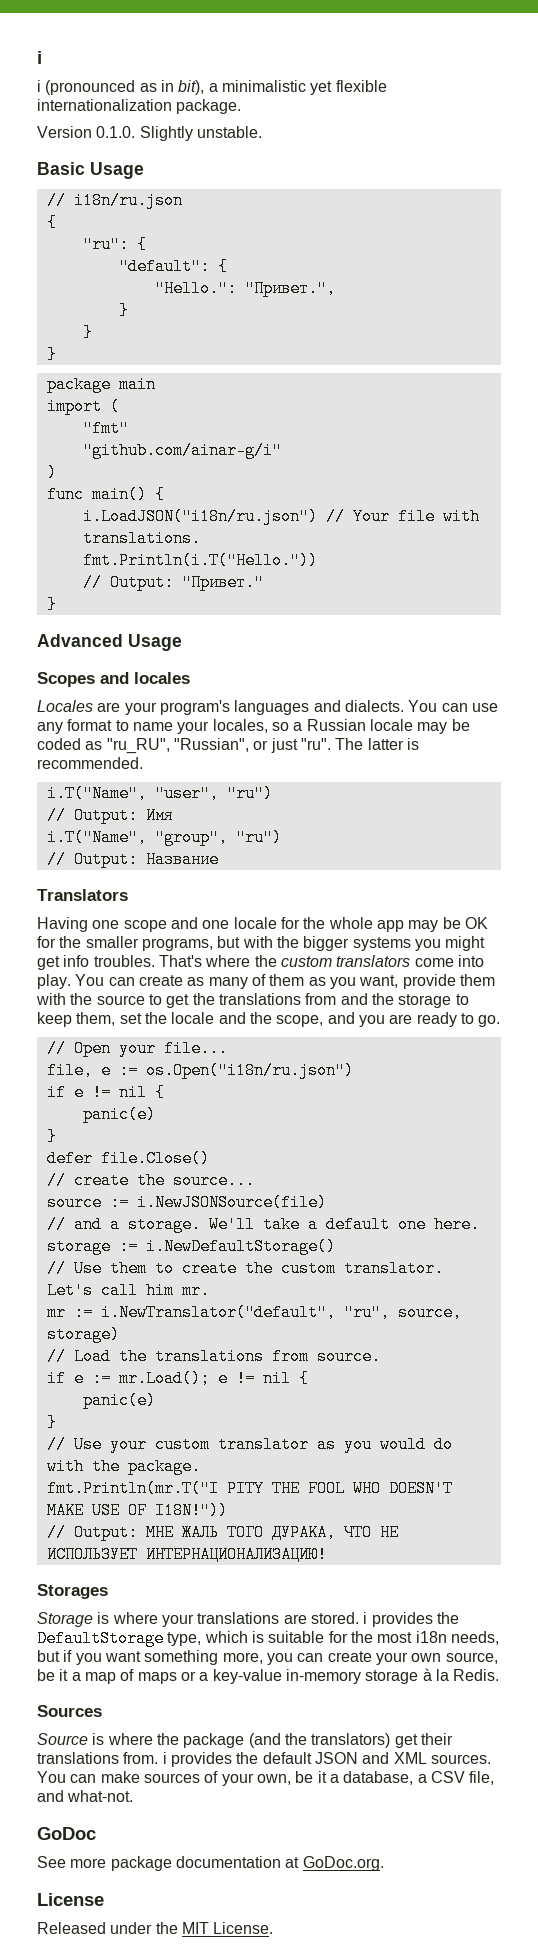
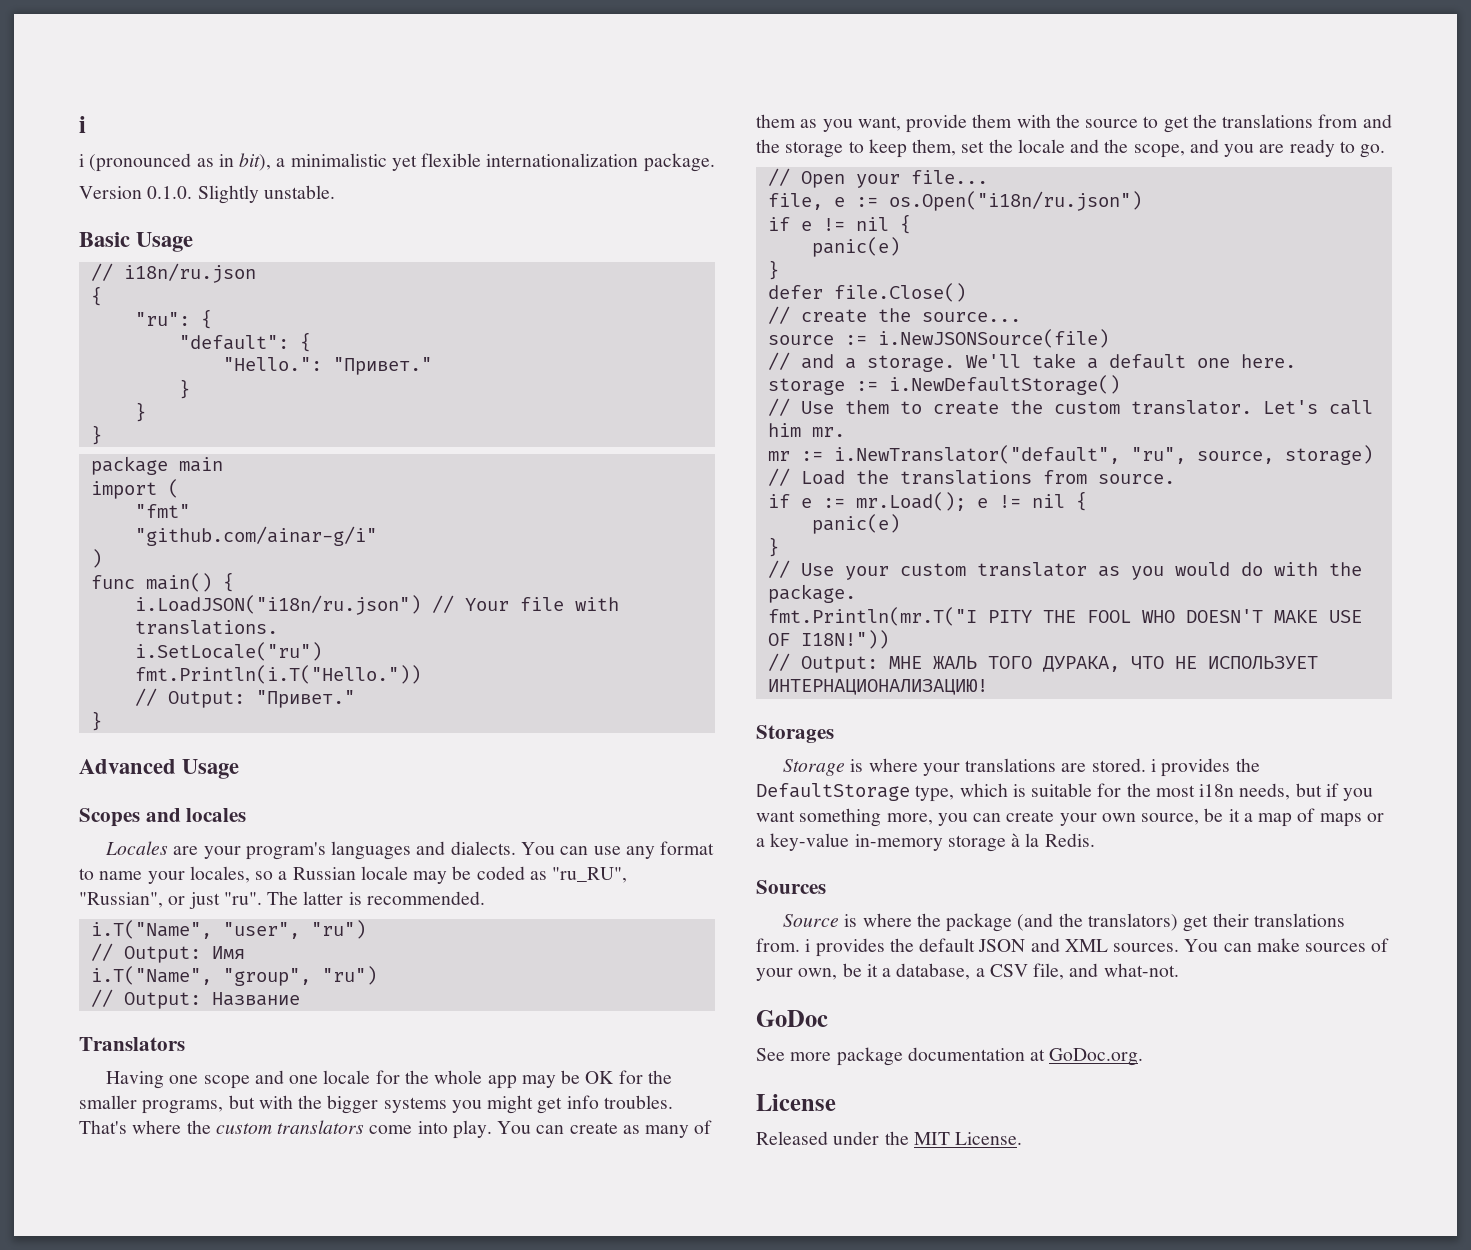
[244,280,336,297] "Привет.", -> [332,357,432,375] "Привет."
(201, 538) none -> [134,642,322,661] // i.SetLocale("ru")

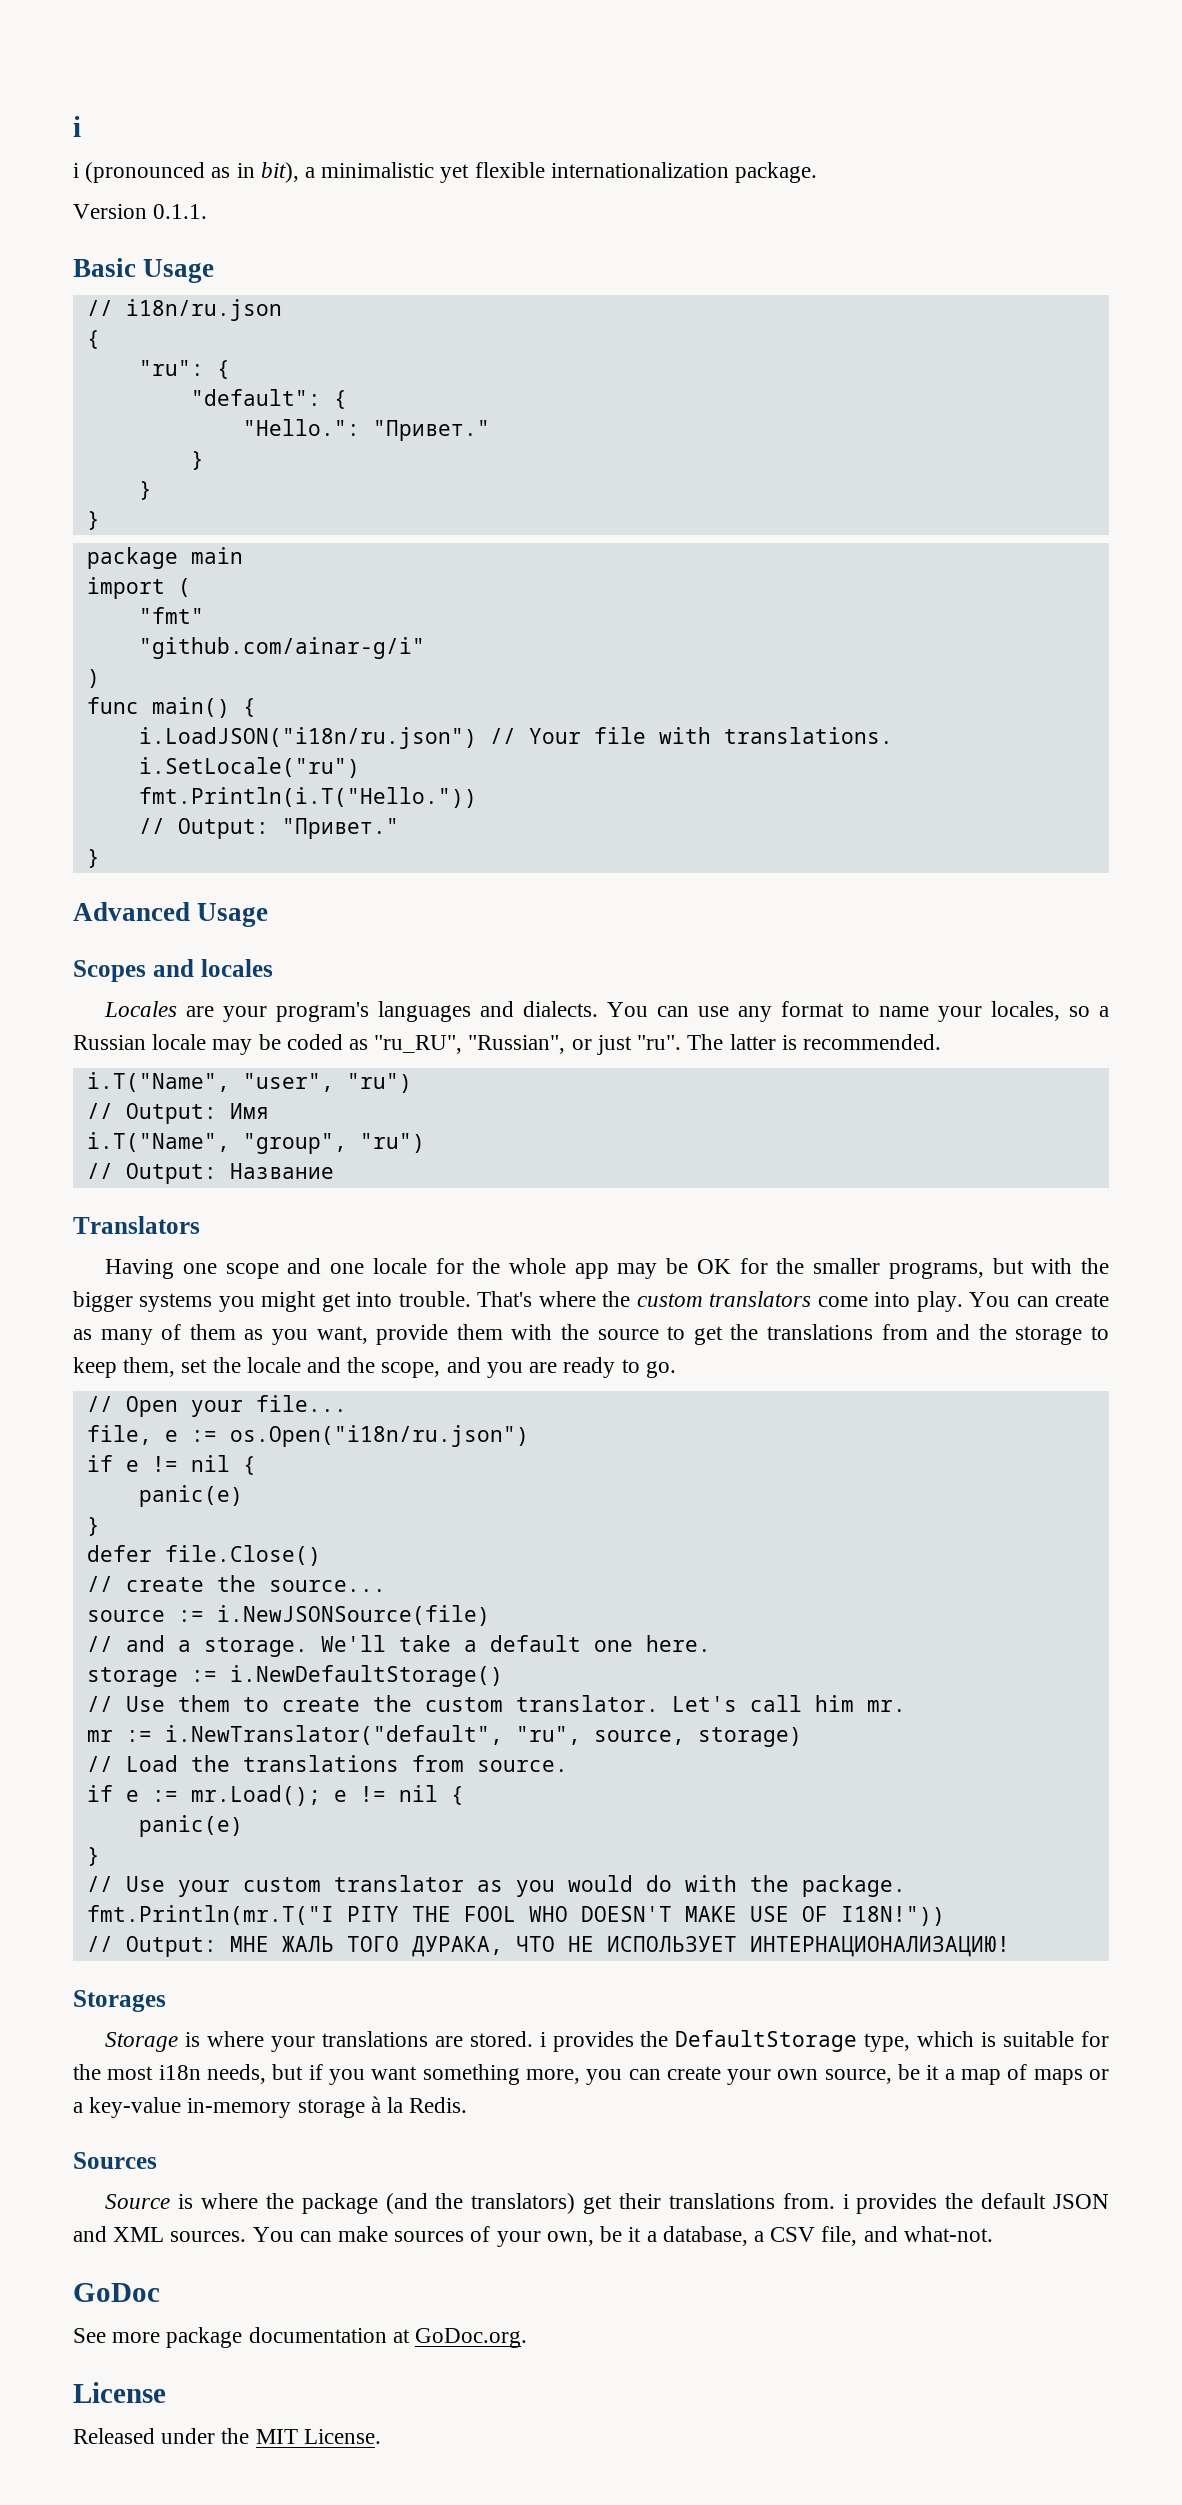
[147,185,335,204] 0.1.0. Slightly unstable. -> [153,204,208,219] 0.1.1.
[566,1095,673,1109] info troubles. -> [356,1291,471,1307] into trouble.

